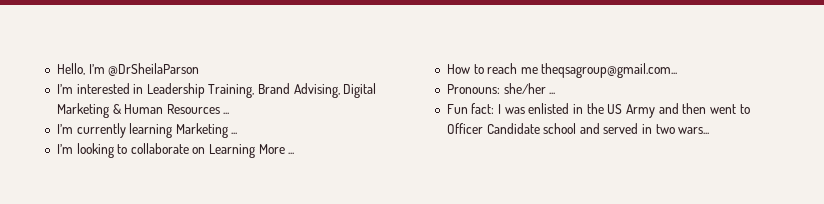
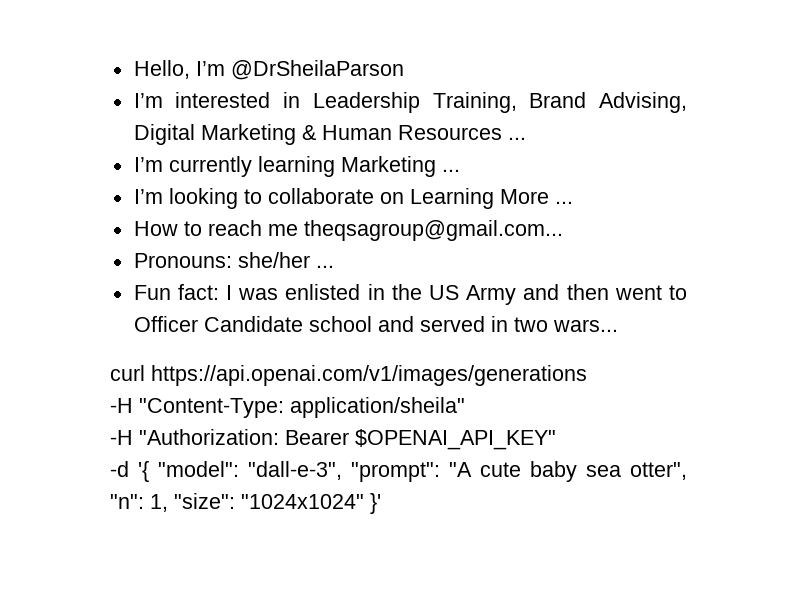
(710, 130) none -> [110,365,587,386] [110,397,465,418] [110,429,556,450] [110,461,687,482] [110,493,381,514] // curl https://api.openai.com/v1/images/generations // -H "Content-Type: application/sheila" // -H "Authorization: Bearer $OPENAI_API_KEY" // -d '{ "model": "dall-e-3", "prompt": "A cute baby sea otter", "n": 1, "size": "1024x1024" }'

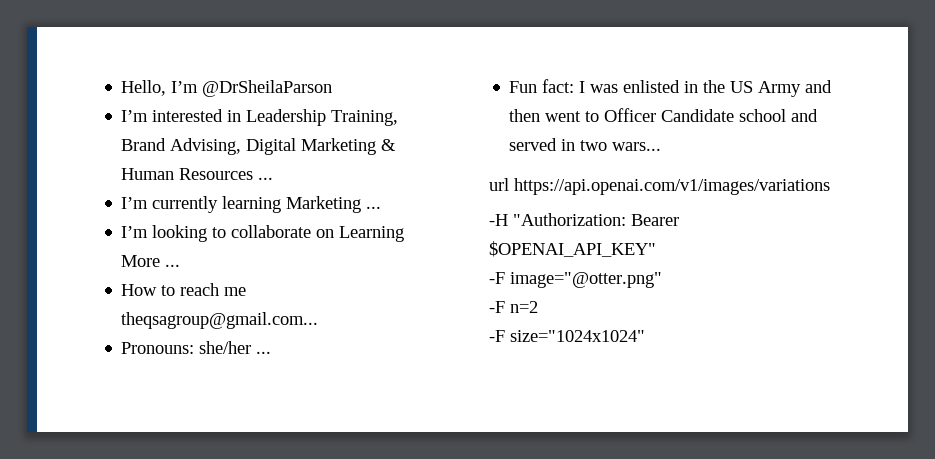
[110,365,587,386] [110,397,465,418] curl https://api.openai.com/v1/images/generations // -H "Content-Type: application/sheila" -> [489,178,830,195] url https://api.openai.com/v1/images/variations
[110,461,687,482] [110,493,381,514] -d '{ "model": "dall-e-3", "prompt": "A cute baby sea otter", "n": 1, "size": "1024x1024" }' -> [489,272,662,288] [489,301,538,313] [489,330,645,342] -F image="@otter.png" // -F n=2 // -F size="1024x1024"

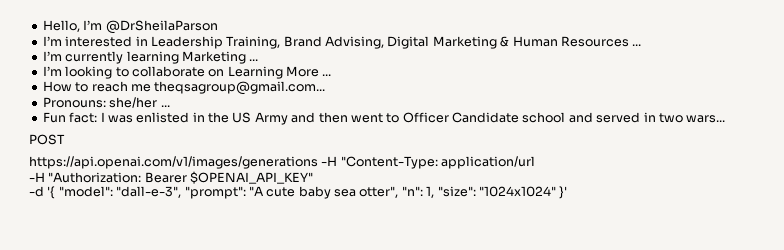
[489,178,830,195] url https://api.openai.com/v1/images/variations -> [29,134,65,145] [29,156,536,169] POST // https://api.openai.com/v1/images/generations -H "Content-Type: application/url
[489,272,662,288] [489,301,538,313] [489,330,645,342] -F image="@otter.png" // -F n=2 // -F size="1024x1024" -> [29,186,568,199] -d '{ "model": "dall-e-3", "prompt": "A cute baby sea otter", "n": 1, "size": "1024x1024" }'

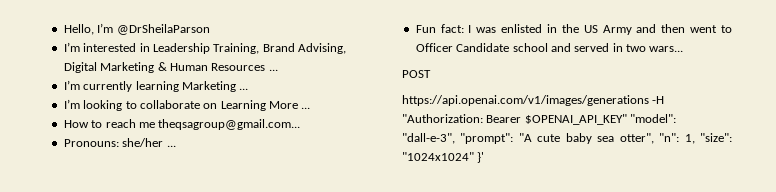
[340,156,536,169] [29,172,45,182] "Content-Type: application/url // -H -> (665, 100) none
[29,186,56,199] // -d '{ -> (627, 119) none

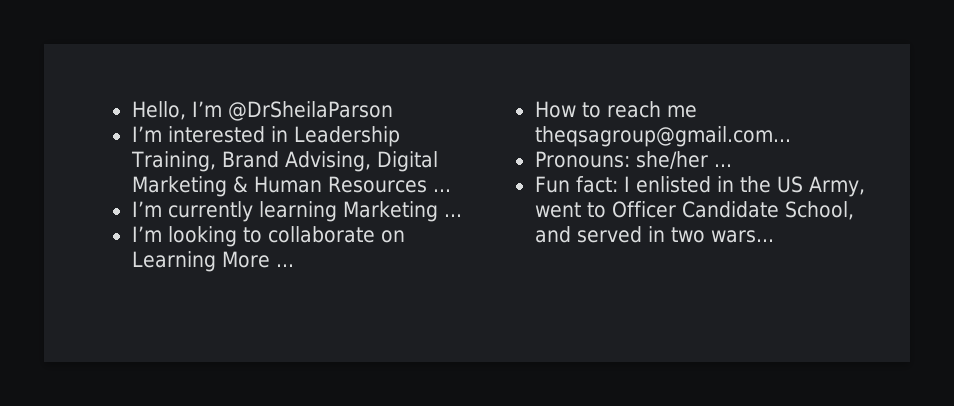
[476,27,497,33] was -> (630, 184) none
[602,24,686,35] Army and then -> [808,176,865,197] Army,
[512,43,548,52] school -> [784,201,854,220] School,
[402,70,431,78] [402,95,665,106] [402,114,677,125] [402,133,732,144] [402,152,485,163] // POST // https://api.openai.com/v1/images/generations -H "Authorization: Bearer $OPENAI_API_KEY" "model": "dall-e-3", "prompt": "A cute baby sea otter", "n": 1, "size": "1024x1024" }' -> (774, 236) none

